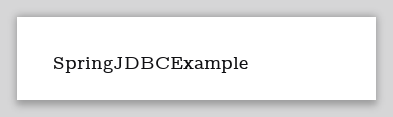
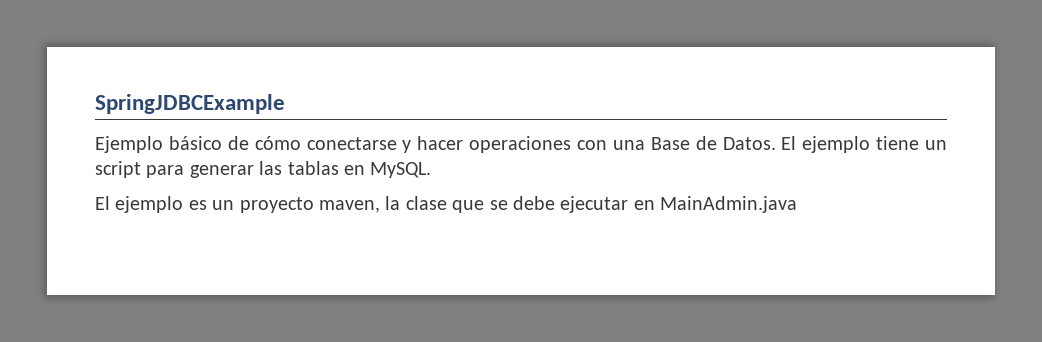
(248, 65) none -> [95,136,947,153] [95,161,432,178] [95,196,798,213] // Ejemplo básico de cómo conectarse y hacer operaciones con una Base de Datos. El ejemplo tiene un script para generar las tablas en MySQL. // El ejemplo es un proyecto maven, la clase que se debe ejecutar en MainAdmin.java

